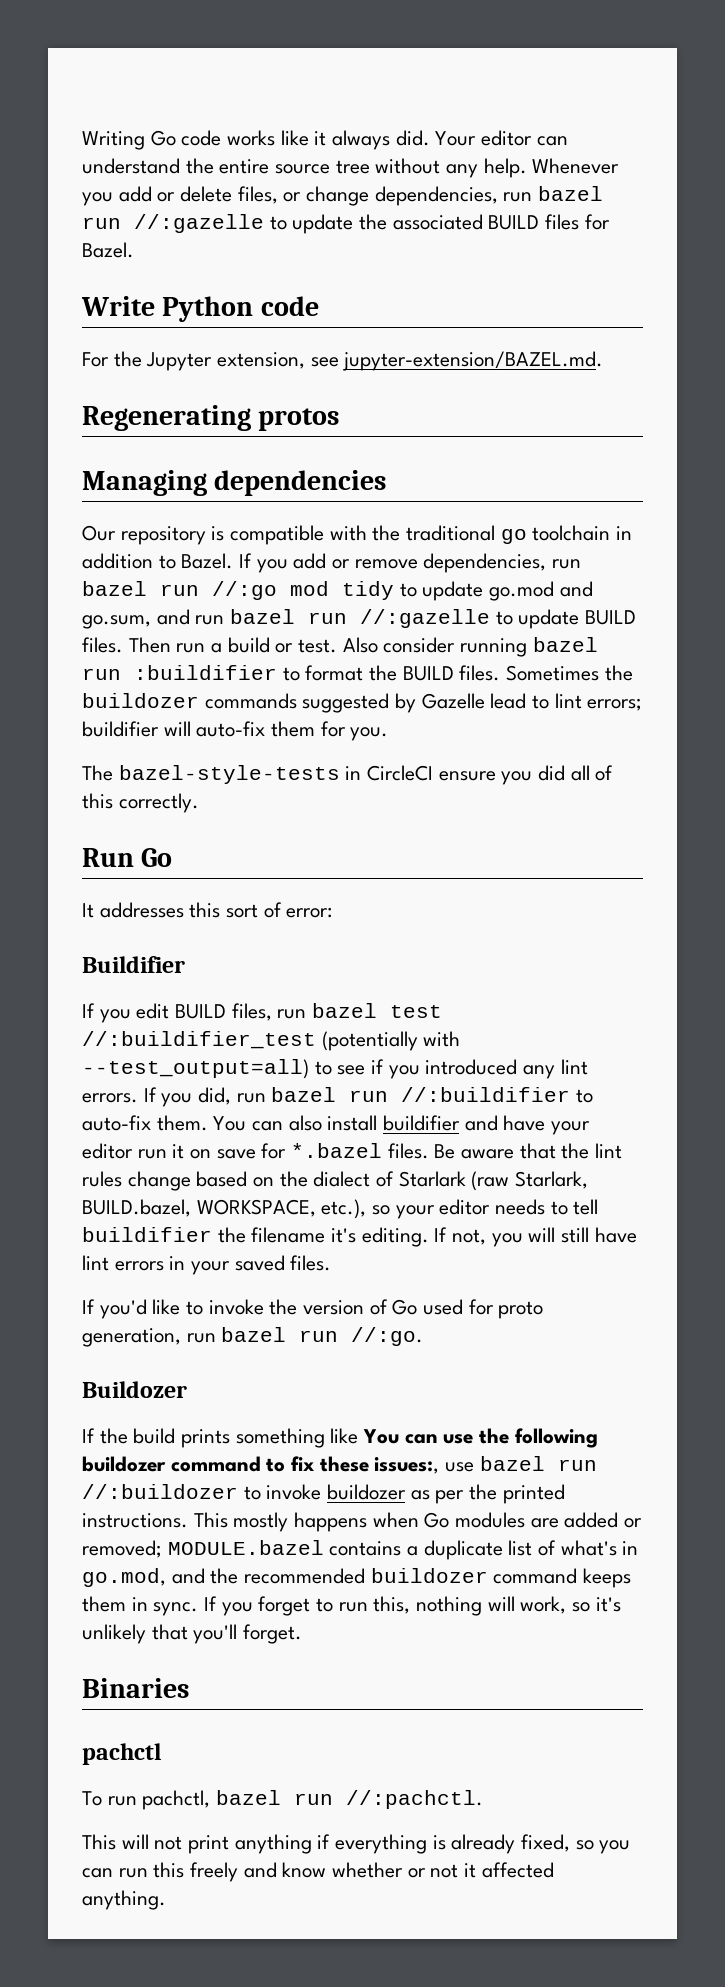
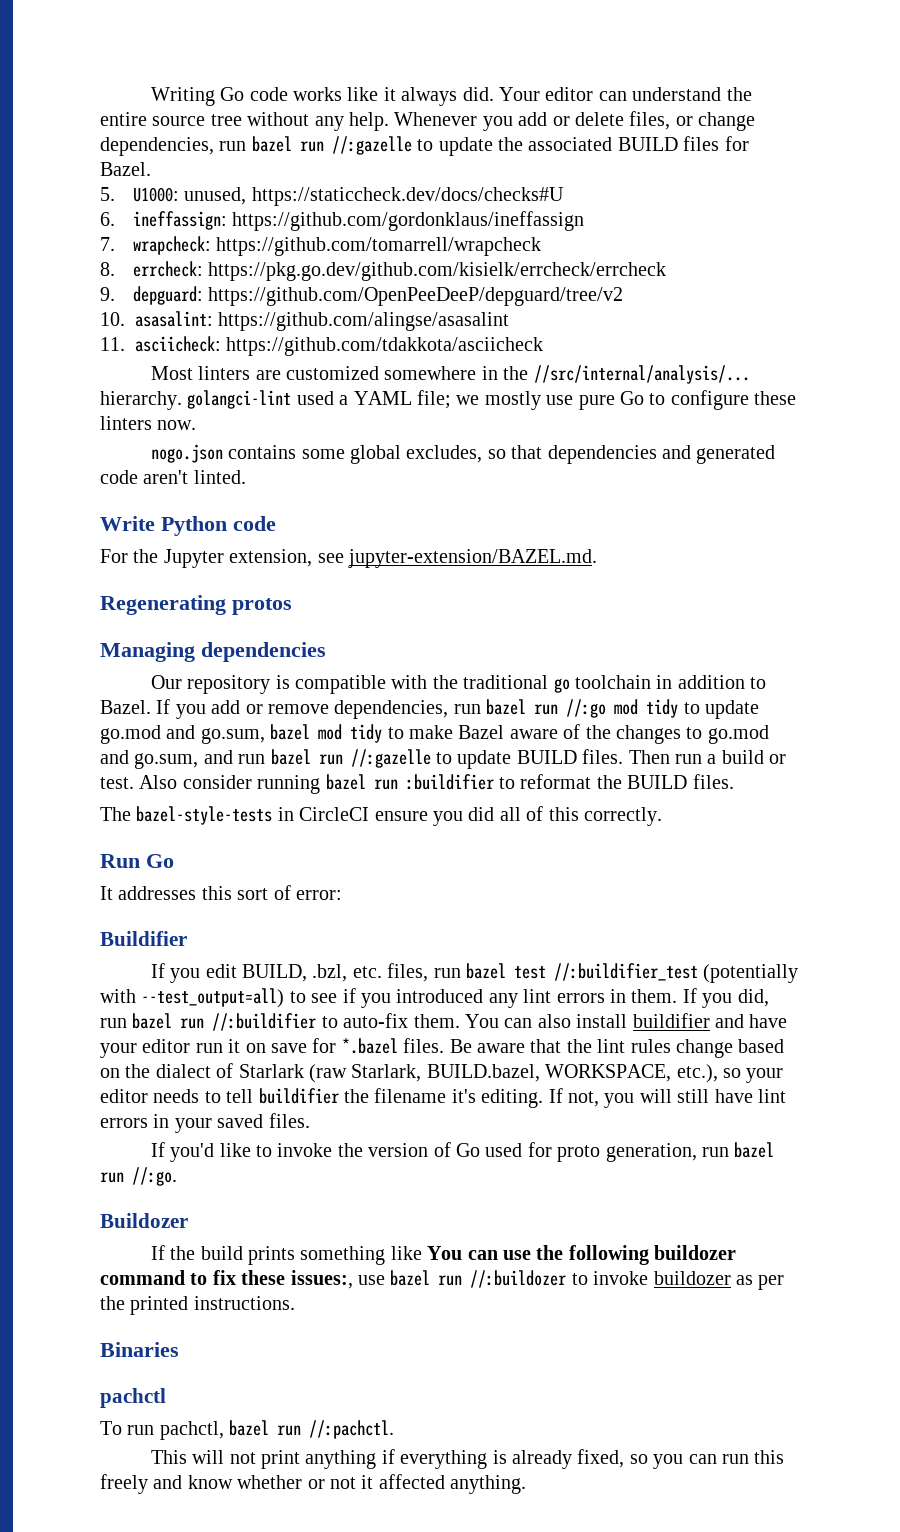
(134, 250) none -> [100,187,564,206] [100,211,585,231] [100,236,542,256] [100,261,667,281] [100,286,624,306] [100,311,510,331] [100,336,544,356] [150,365,750,384] [100,390,797,410] [100,416,197,430] [150,444,776,464] [100,470,246,484] // 5. U1000: unused, https://staticcheck.dev/docs/checks#U // 6. ineffassign: https://github.com/gordonklaus/ineffassign // 7. wrapcheck: https://github.com/tomarrell/wrapcheck // 8. errcheck: https://pkg.go.dev/github.com/kisielk/errcheck/errcheck // 9. depguard: https://github.com/OpenPeeDeeP/depguard/tree/v2 // 10. asasalint: https://github.com/alingse/asasalint // 11. asciicheck: https://github.com/tdakkota/asciicheck // Most linters are customized somewhere in the //src/internal/analysis/... hierarchy. golangci-lint used a YAML file; we mostly use pure Go to configure these linters now. // nogo.json contains some global excludes, so that dependencies and generated code aren't linted.
(151, 622) none -> [270,724,769,744] [100,750,199,769] bazel mod tidy to make Bazel aware of the changes to go.mod and go.sum,
[305,665,364,681] format -> [520,774,592,789] reformat
[506,665,633,681] [82,693,643,713] [82,721,389,741] Sometimes the buildozer commands suggested by Gazelle lead to lint errors; buildifier will auto-fix them for you. -> (734, 781) none
[175,1004,227,1019] BUILD -> [242,964,382,982] BUILD, .bzl, etc.
[82,1093,138,1103] errors. -> [556,989,678,1003] errors in them.
[193,1512,643,1532] [82,1540,639,1560] [82,1568,632,1588] [82,1596,621,1616] [82,1624,303,1644] This mostly happens when Go modules are added or removed; MODULE.bazel contains a duplicate list of what's in go.mod, and the recommended buildozer command keeps them in sync. If you forget to run this, nothing will work, so it's unlikely that you'll forget. -> (295, 1303) none

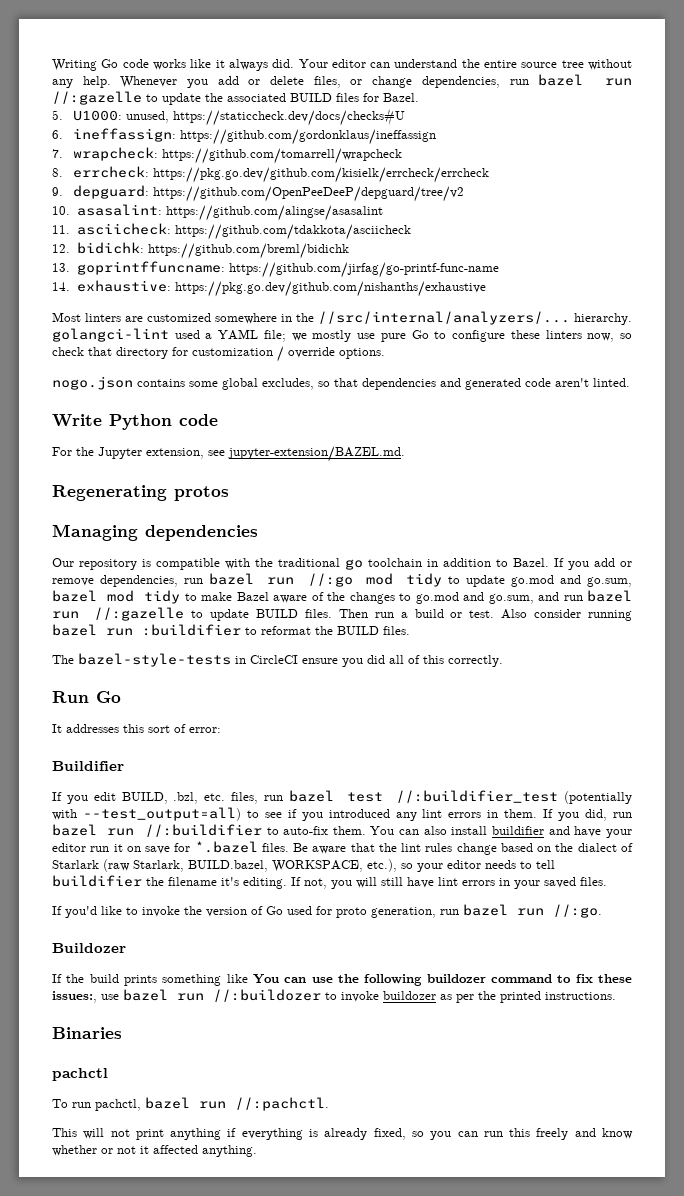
(544, 346) none -> [52,242,349,259] [52,261,499,278] [52,280,486,297] // 12. bidichk: https://github.com/breml/bidichk // 13. goprintffuncname: https://github.com/jirfag/go-printf-func-name // 14. exhaustive: https://pkg.go.dev/github.com/nishanths/exhaustive
[533,365,750,384] //src/internal/analysis/... -> [318,311,570,325] //src/internal/analyzers/...
[157,420,197,430] now. -> [587,333,633,342] [52,346,385,362] now, so check that directory for customization / override options.

